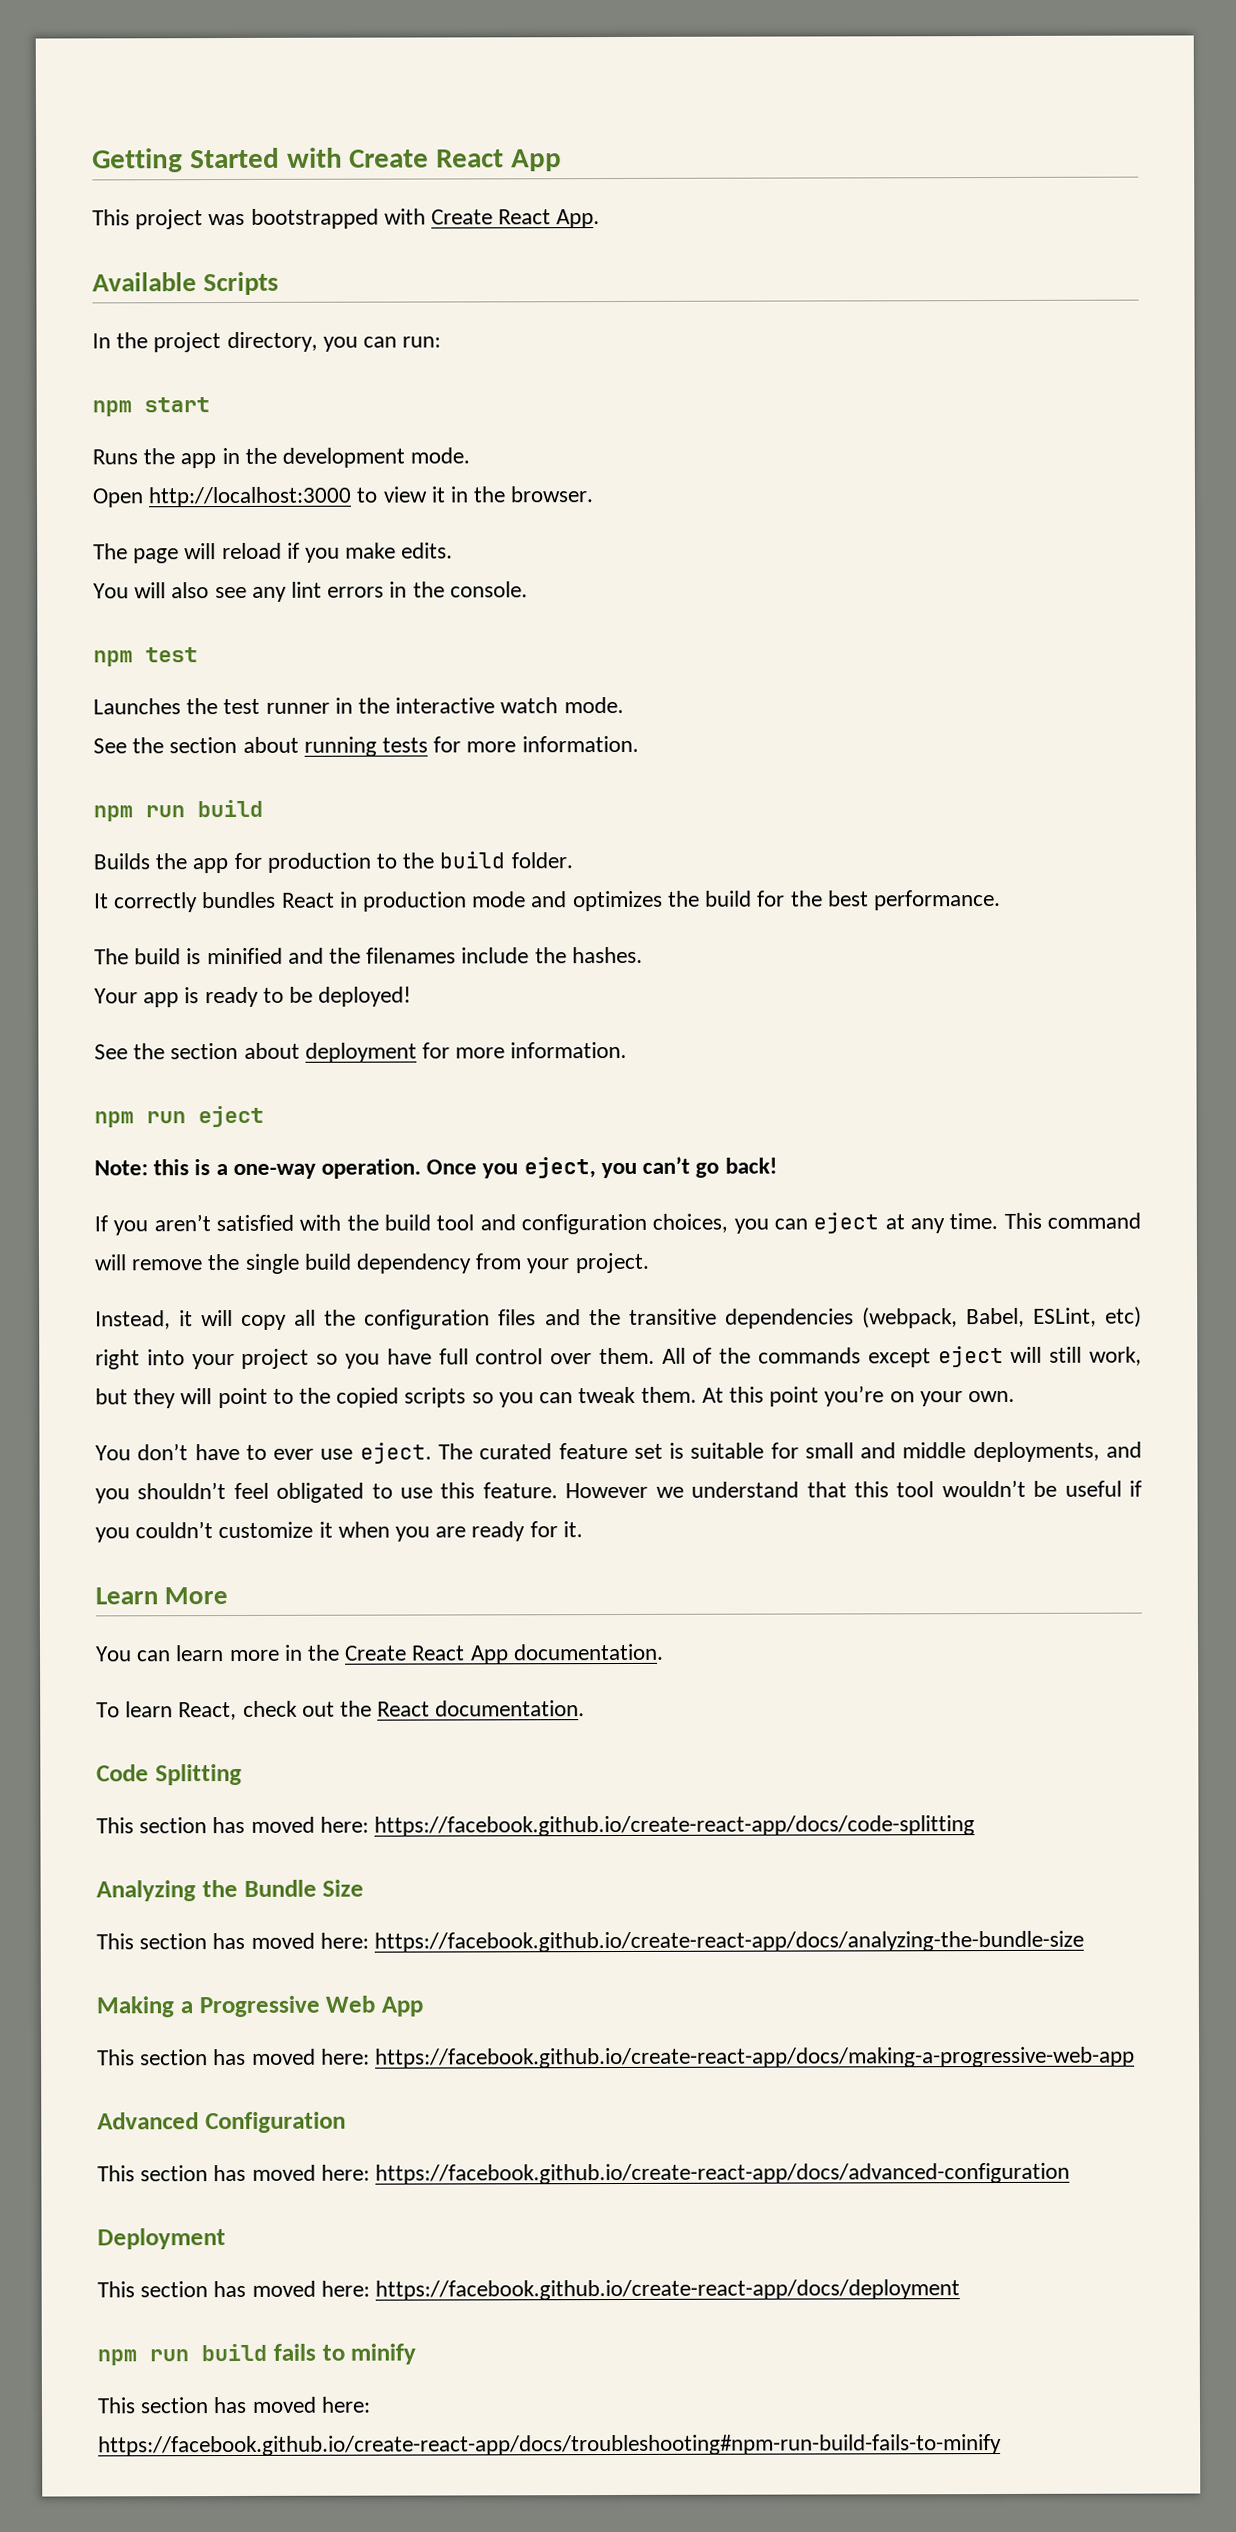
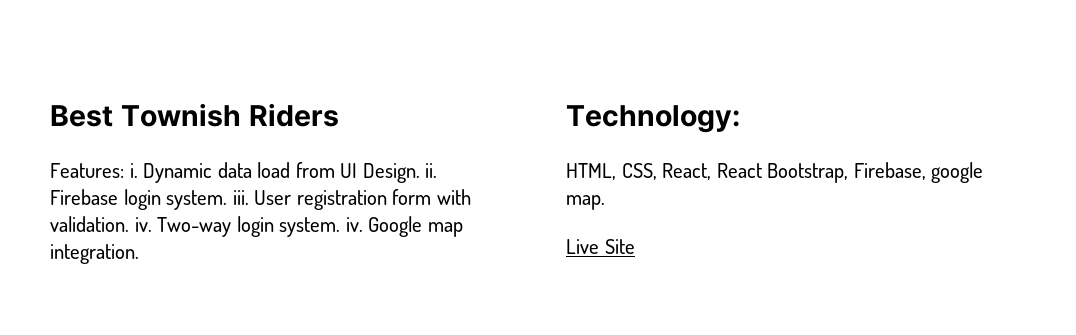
[92,147,563,173] [92,208,601,230] [92,271,280,296] [92,331,442,353] [92,397,210,417] [92,447,471,469] [92,486,594,508] [93,542,454,564] [93,581,528,602] [93,647,198,667] [93,696,624,715] [93,735,639,757] [93,799,263,822] [93,851,573,874] [94,889,1001,913] [94,946,643,965] [94,986,412,1008] [94,1041,628,1063] [94,1105,264,1128] [94,1156,777,1180] [94,1212,1142,1236] [94,1252,650,1274] [95,1306,1142,1330] [95,1345,1142,1370] [95,1385,1015,1409] [95,1441,1143,1464] [95,1479,1142,1504] [95,1521,583,1543] [95,1587,229,1605] [95,1643,664,1665] [96,1700,586,1721] [96,1763,242,1786] [96,1815,976,1837] [96,1879,365,1902] [96,1930,1085,1953] [96,1995,423,2018] [97,2046,1136,2069] [97,2111,346,2134] [97,2162,1071,2185] [97,2228,226,2250] [97,2279,961,2301] [97,2343,417,2366] [97,2396,371,2414] [98,2434,1002,2457] Getting Started with Create React App // This project was bootstrapped with Create React App. // Available Scripts // In the project directory, you can run: // npm start // Runs the app in the development mode. // Open http://localhost:3000 to view it in the browser. // The page will reload if you make edits. // You will also see any lint errors in the console. // npm test // Launches the test runner in the interactive watch mode. // See the section about running tests for more information. // npm run build // Builds the app for production to the build folder. // It correctly bundles React in production mode and optimizes the build for the best performance. // The build is minified and the filenames include the hashes. // Your app is ready to be deployed! // See the section about deployment for more information. // npm run eject // Note: this is a one-way operation. Once you eject, you can’t go back! // If you aren’t satisfied with the build tool and configuration choices, you can eject at any time. This command will remove the single build dependency from your project. // Instead, it will copy all the configuration files and the transitive dependencies (webpack, Babel, ESLint, etc) right into your project so you have full control over them. All of the commands except eject will still work, but they will point to the copied scripts so you can tweak them. At this point you’re on your own. // You don’t have to ever use eject. The curated feature set is suitable for small and middle deployments, and you shouldn’t feel obligated to use this feature. However we understand that this tool wouldn’t be useful if you couldn’t customize it when you are ready for it. // Learn More // You can learn more in the Create React App documentation. // To learn React, check out the React documentation. // Code Splitting // This section has moved here: https://facebook.github.io/create-react-app/docs/code-splitting // Analyzing the Bundle Size // This section has moved here: https://facebook.github.io/create-react-app/docs/analyzing-the-bundle-size // Making a Progressive Web App // This section has moved here: https://facebook.github.io/create-react-app/docs/making-a-progressive-web-app // Advanced Configuration // This section has moved here: https://facebook.github.io/create-react-app/docs/advanced-configuration // Deployment // This section has moved here: https://facebook.github.io/create-react-app/docs/deployment // npm run build fails to minify // This section has moved here: https://facebook.github.io/create-react-app/docs/troubleshooting#npm-run-build-fails-to-minify -> [50,103,339,127] [50,162,438,183] [50,189,471,210] [50,216,463,237] [50,244,139,264] [566,105,740,133] [566,162,984,183] [566,195,605,210] [566,239,635,254] Best Townish Riders // Features: i. Dynamic data load from UI Design. ii. Firebase login system. iii. User registration form with validation. iv. Two-way login system. iv. Google map integration. // Technology: // HTML, CSS, React, React Bootstrap, Firebase, google map. // Live Site

